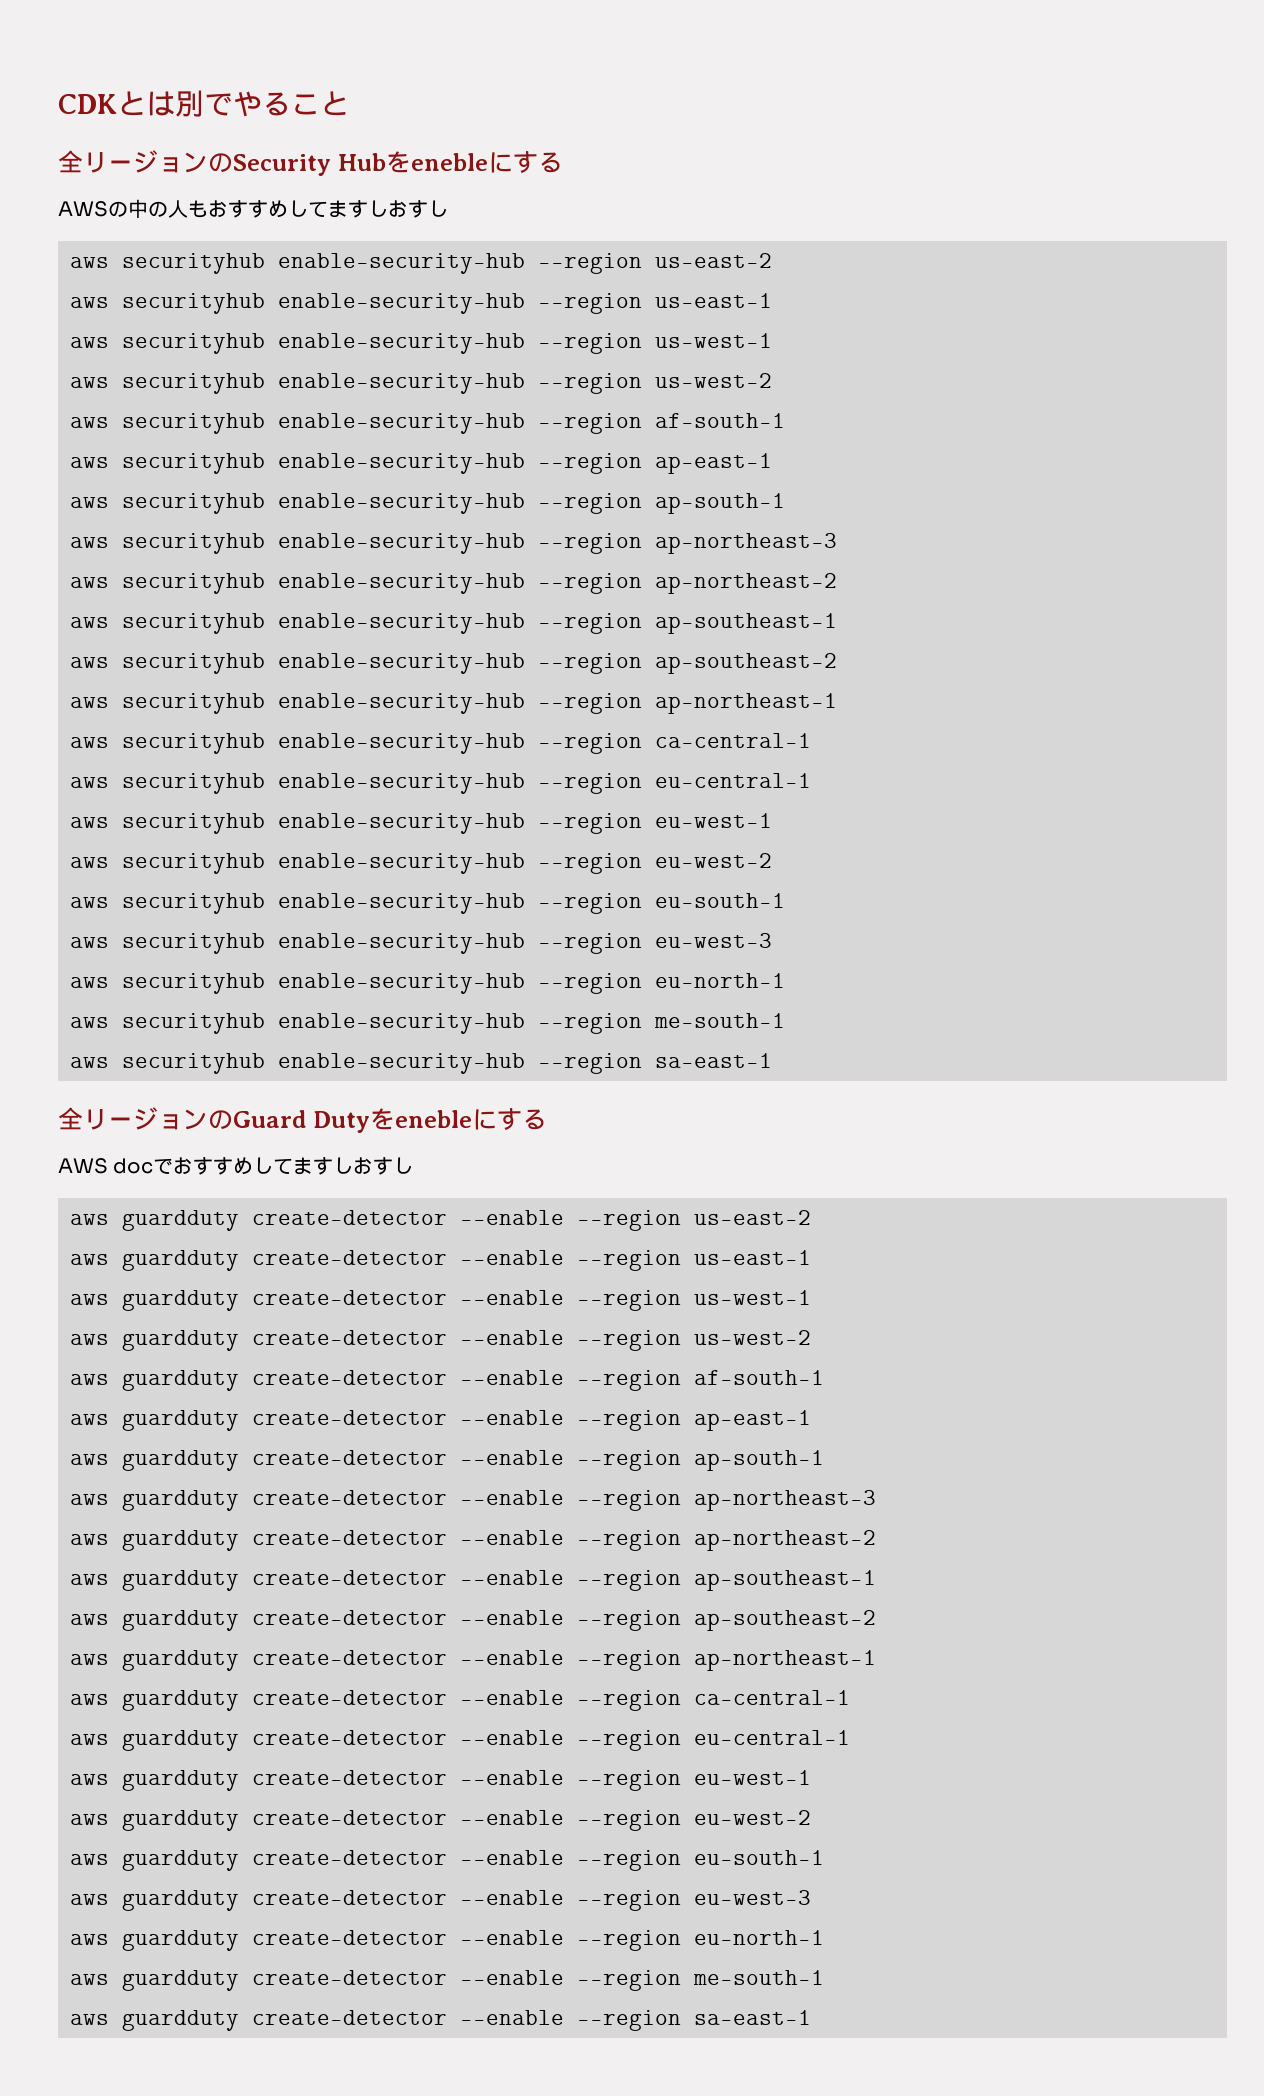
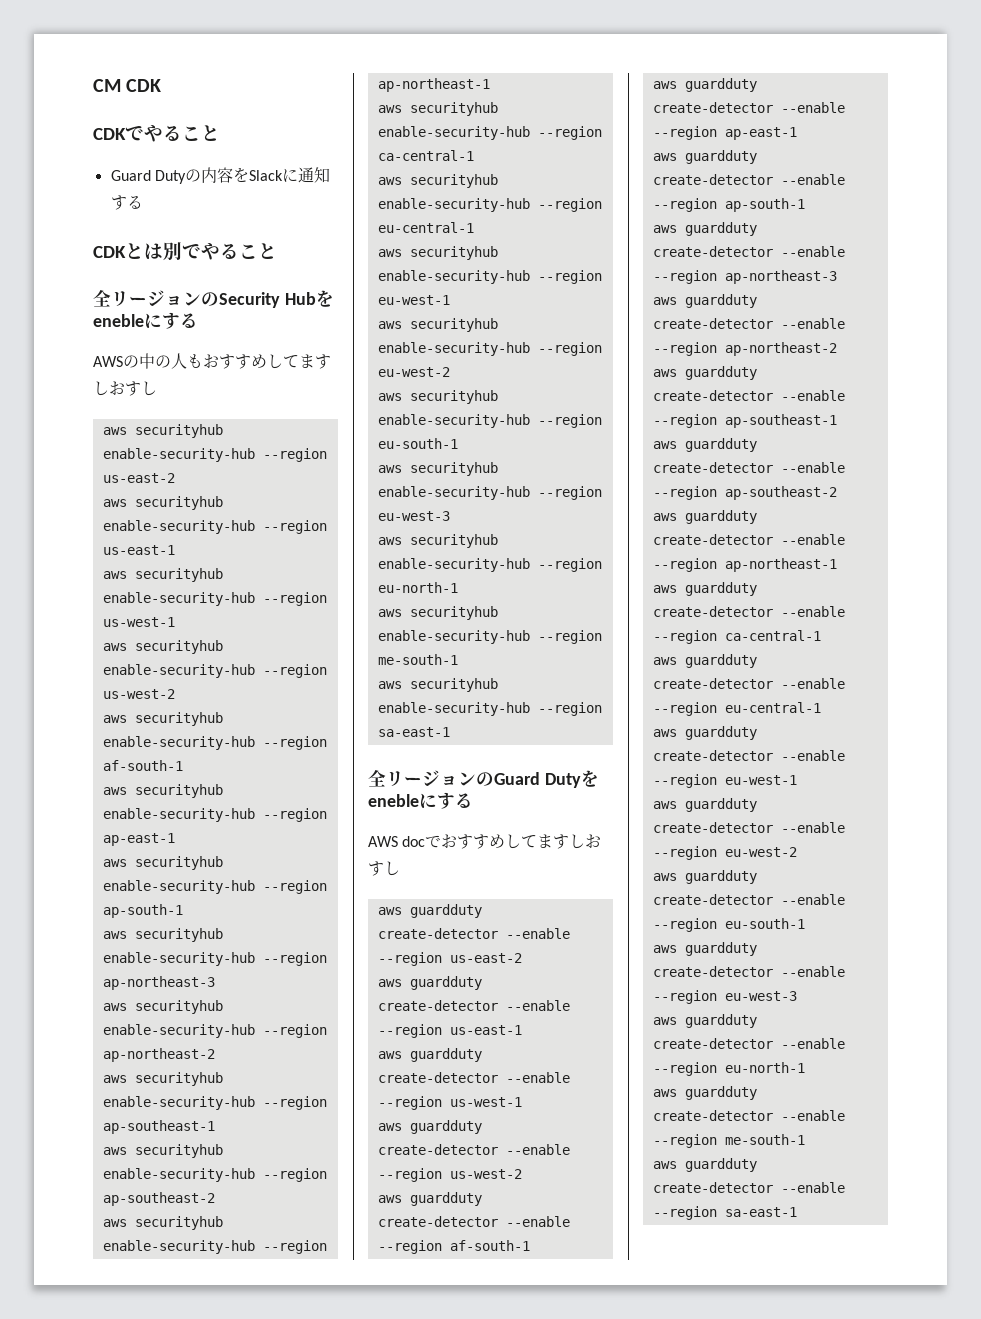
(58, 104) none -> [93,79,162,92] [93,124,220,142] [110,167,330,184] [110,195,143,210] CM CDK // CDKでやること // Guard Dutyの内容をSlackに通知する //

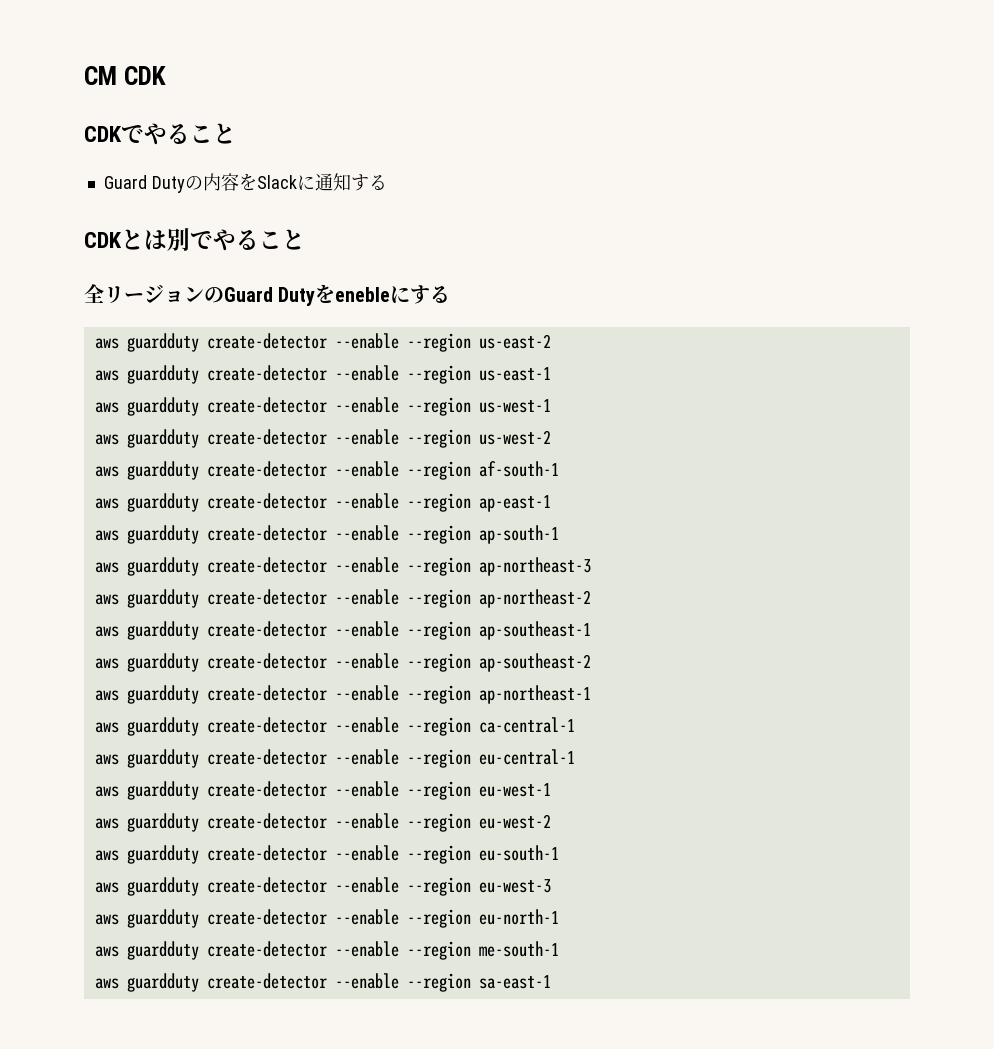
[93,290,334,308] [93,312,198,329] [93,353,331,369] [93,381,157,396] [102,424,223,438] [102,448,327,462] [102,473,175,483] [102,496,223,510] [102,520,327,534] [102,545,175,555] [102,568,223,582] [102,592,327,606] [102,617,175,627] [102,640,223,654] [102,664,327,678] [102,689,175,699] [102,712,223,726] [102,736,327,750] [102,760,183,771] [102,784,223,798] [102,808,327,822] [102,833,175,846] [102,856,223,870] [102,880,327,894] [102,904,183,918] [102,928,223,942] [102,952,327,966] [102,976,215,990] [102,1000,223,1014] [102,1024,327,1038] [102,1048,215,1062] [102,1072,223,1086] [102,1096,327,1110] [102,1120,215,1134] [102,1144,223,1158] [102,1168,327,1182] [102,1192,215,1206] [102,1216,223,1230] [102,1240,327,1254] [377,78,490,92] [377,102,498,116] [377,126,602,140] [377,150,474,161] [377,174,498,188] [377,198,602,212] [377,222,474,233] [377,246,498,260] [377,270,602,284] [377,295,450,305] [377,318,498,332] [377,342,602,356] [377,367,450,377] [377,390,498,404] [377,414,602,428] [377,438,458,449] [377,462,498,476] [377,486,602,500] [377,511,450,521] [377,534,498,548] [377,558,602,572] [377,582,458,593] [377,606,498,620] [377,630,602,644] [377,654,458,665] [377,678,498,692] [377,702,602,716] [377,727,450,737] // 全リージョンのSecurity Hubをenebleにする // AWSの中の人もおすすめしてますしおすし // aws securityhub enable-security-hub --region us-east-2 // aws securityhub enable-security-hub --region us-east-1 // aws securityhub enable-security-hub --region us-west-1 // aws securityhub enable-security-hub --region us-west-2 // aws securityhub enable-security-hub --region af-south-1 // aws securityhub enable-security-hub --region ap-east-1 // aws securityhub enable-security-hub --region ap-south-1 // aws securityhub enable-security-hub --region ap-northeast-3 // aws securityhub enable-security-hub --region ap-northeast-2 // aws securityhub enable-security-hub --region ap-southeast-1 // aws securityhub enable-security-hub --region ap-southeast-2 // aws securityhub enable-security-hub --region ap-northeast-1 // aws securityhub enable-security-hub --region ca-central-1 // aws securityhub enable-security-hub --region eu-central-1 // aws securityhub enable-security-hub --region eu-west-1 // aws securityhub enable-security-hub --region eu-west-2 // aws securityhub enable-security-hub --region eu-south-1 // aws securityhub enable-security-hub --region eu-west-3 // aws securityhub enable-security-hub --region eu-north-1 // aws securityhub enable-security-hub --region me-south-1 // aws securityhub enable-security-hub --region sa-east-1 -> (305, 239) none
[368,834,602,849] [368,861,400,876] // AWS docでおすすめしてますしおすし -> (451, 294) none

